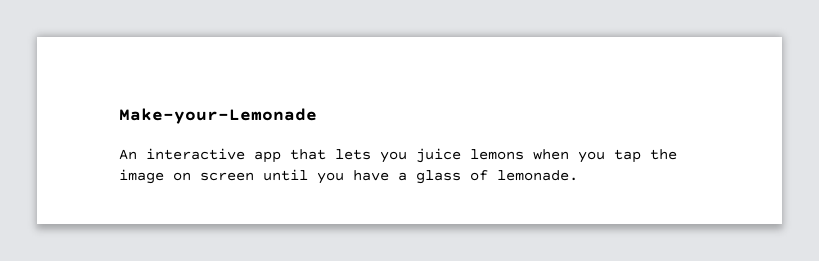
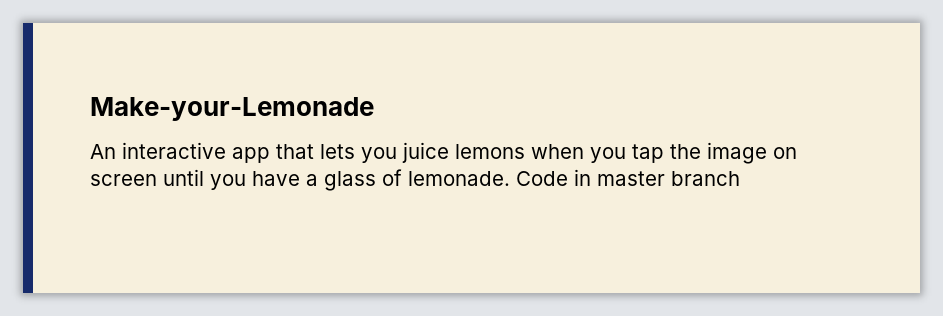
(578, 175) none -> [516,169,740,186] Code in master branch

